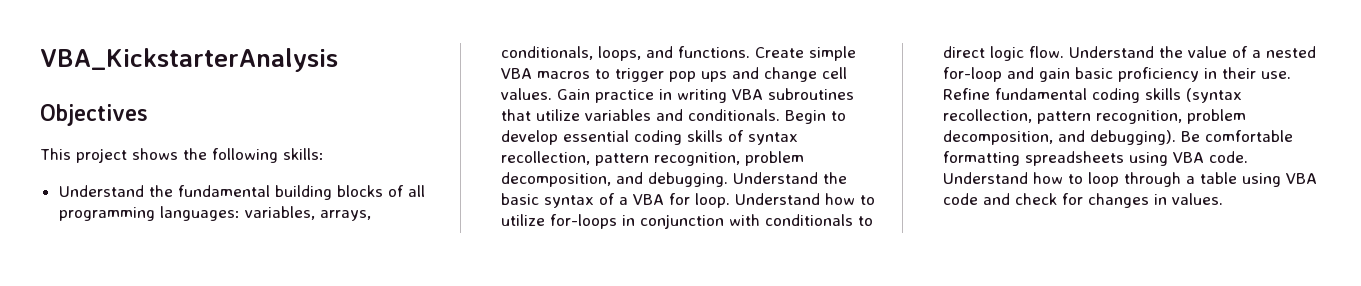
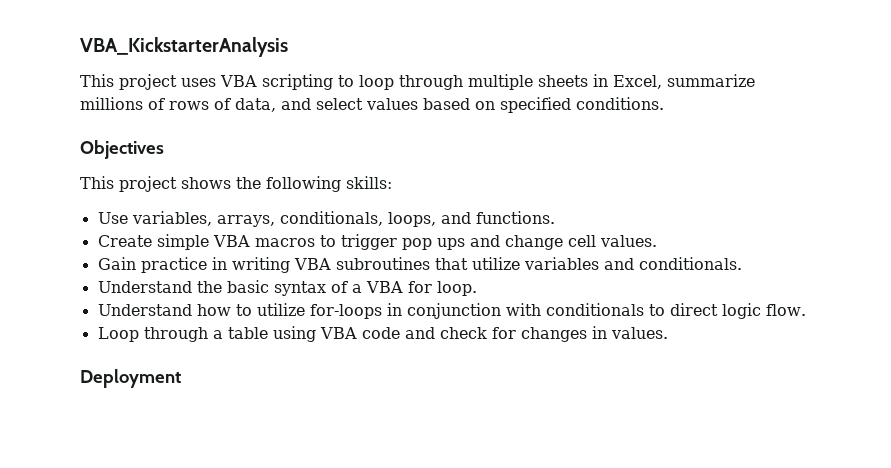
(338, 60) none -> [80,74,755,90] [80,97,664,113] // This project uses VBA scripting to loop through multiple sheets in Excel, summarize millions of rows of data, and select values based on specified conditions.
[58,185,425,200] [58,206,240,221] Understand the fundamental building blocks of all programming languages: -> [97,212,128,224] Use
(750, 52) none -> (555, 217) //
(552, 94) none -> (657, 241) //
[784,110,846,124] [500,130,798,145] [500,151,804,166] [500,172,728,187] Begin to develop essential coding skills of syntax recollection, pattern recognition, problem decomposition, and debugging. -> (742, 263) //
(730, 200) none -> (477, 288) //
[1068,46,1316,58] [942,67,1291,82] [942,88,1242,103] [942,109,1246,124] [942,130,1293,145] [942,151,1248,166] [942,172,1119,187] Understand the value of a nested for-loop and gain basic proficiency in their use. Refine fundamental coding skills (syntax recollection, pattern recognition, problem decomposition, and debugging). Be comfortable formatting spreadsheets using VBA code. Understand how to loop -> [97,327,139,342] // Loop
(1223, 199) none -> [80,369,181,388] // Deployment

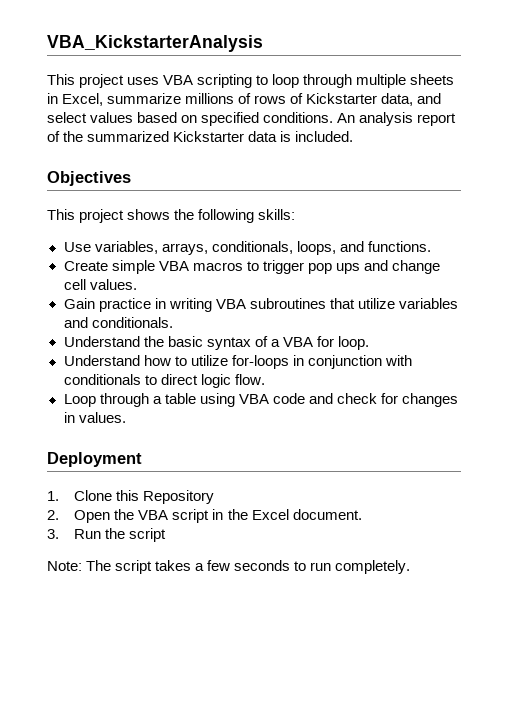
(231, 104) none -> [306,93,378,104] Kickstarter
(664, 103) none -> [337,112,457,126] [47,131,354,142] An analysis report of the summarized Kickstarter data is included.
(181, 378) none -> [47,490,215,504] [47,509,362,523] [47,528,167,542] [47,560,411,574] // 1. Clone this Repository // 2. Open the VBA script in the Excel document. // 3. Run the script // Note: The script takes a few seconds to run completely.

